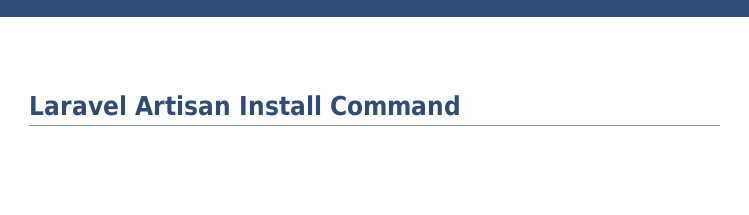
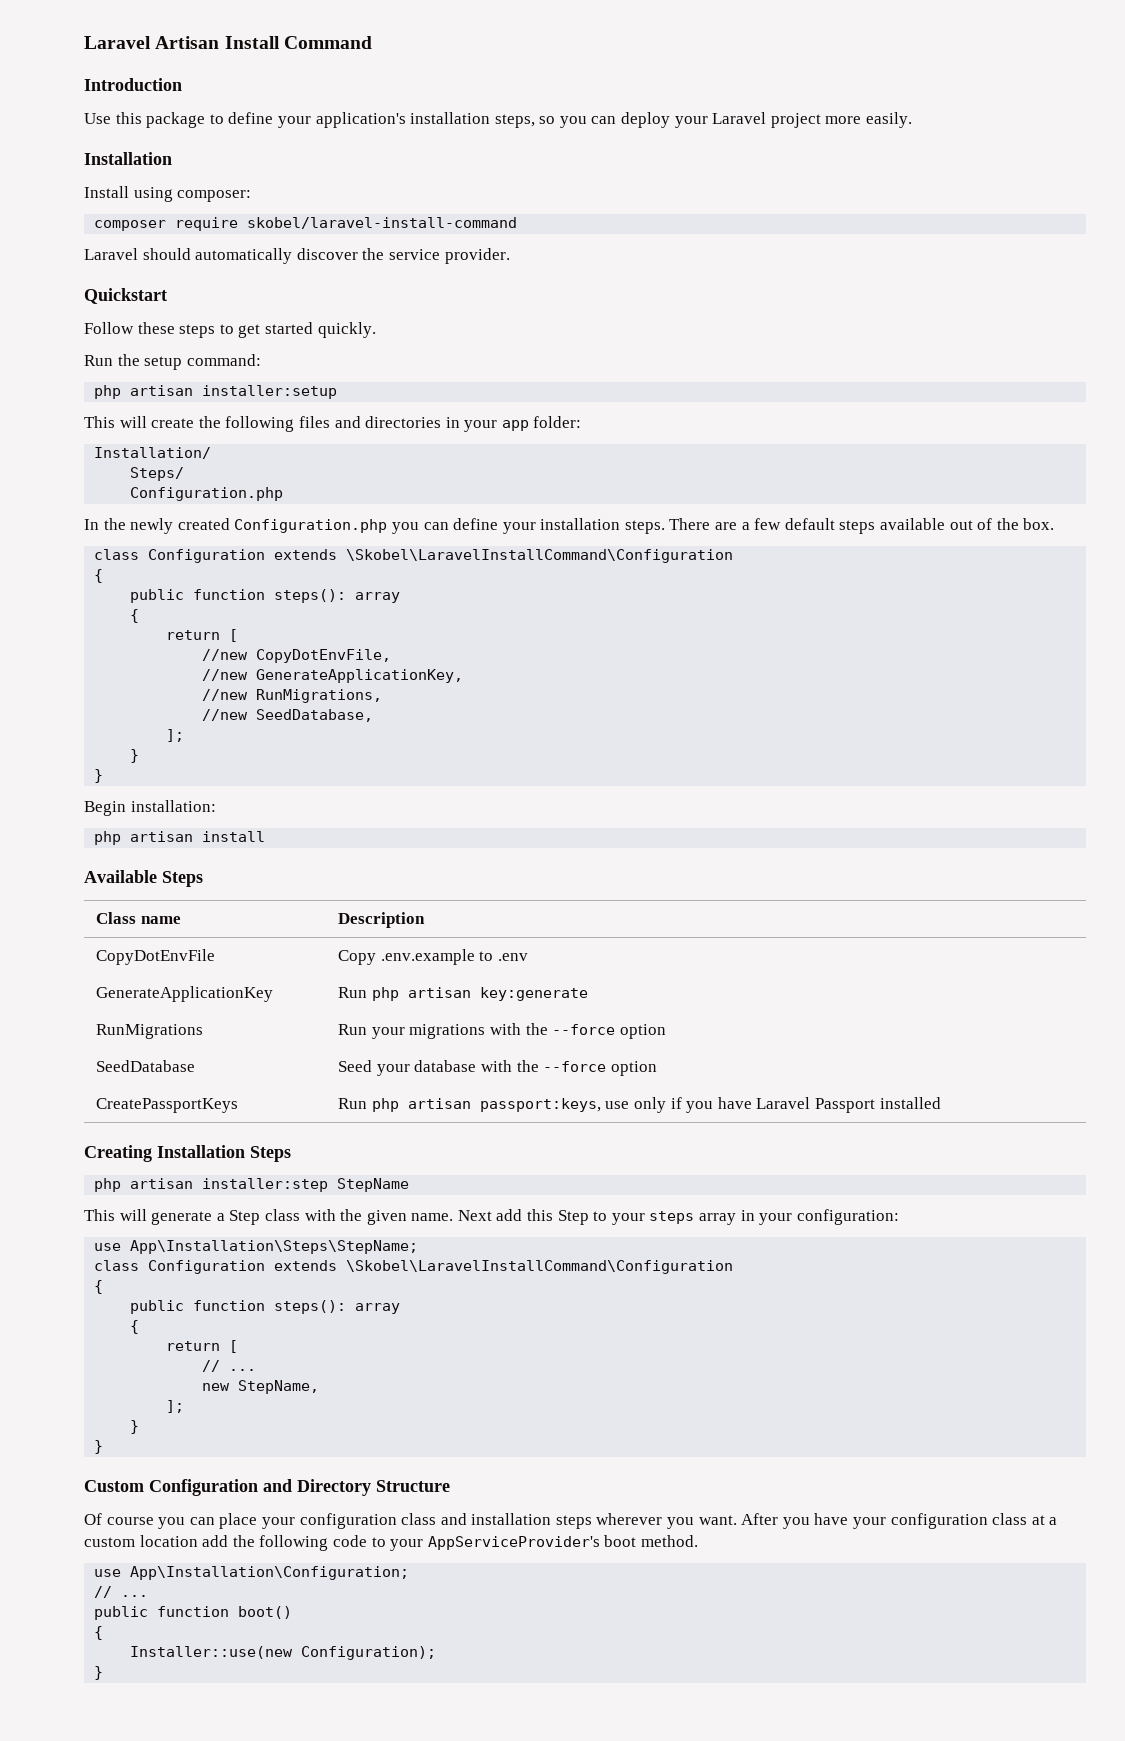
(461, 105) none -> [84,78,182,91] [84,112,913,128] [84,152,172,165] [84,186,252,202] [94,217,518,231] [84,248,510,264] [84,288,167,304] [84,322,376,338] [84,354,261,370] [94,385,338,399] [84,416,582,432] [94,447,212,459] [130,467,185,481] [130,487,284,501] [84,518,1055,534] [94,549,734,563] [94,569,104,583] [130,589,401,603] [130,609,140,623] [166,629,239,642] [202,649,392,663] [202,669,464,683] [202,689,383,703] [202,709,374,722] [166,729,185,742] [130,749,140,763] [94,769,104,783] [84,800,216,816] [94,831,266,845] [84,870,203,887] [96,912,181,924] [338,912,426,928] [96,949,216,965] [338,949,528,965] [96,986,274,1002] [338,987,588,1001] [96,1024,204,1039] [338,1023,666,1039] [96,1060,196,1072] [338,1060,657,1076] [96,1098,239,1113] [338,1097,941,1113] [84,1145,291,1162] [94,1178,410,1192] [84,1209,899,1225] [94,1240,419,1254] [94,1260,734,1274] [94,1280,104,1294] [130,1300,401,1314] [130,1320,140,1334] [166,1340,239,1353] [202,1360,257,1372] [202,1380,320,1394] [166,1400,185,1413] [130,1420,140,1434] [94,1440,104,1454] [84,1479,450,1496] [84,1513,1058,1529] [84,1535,698,1551] [94,1566,410,1580] [94,1586,149,1598] [94,1606,293,1620] [94,1626,104,1640] [130,1646,437,1660] [94,1666,104,1680] // Introduction // Use this package to define your application's installation steps, so you can deploy your Laravel project more easily. // Installation // Install using composer: // composer require skobel/laravel-install-command // Laravel should automatically discover the service provider. // Quickstart // Follow these steps to get started quickly. // Run the setup command: // php artisan installer:setup // This will create the following files and directories in your app folder: // Installation/ // Steps/ // Configuration.php // In the newly created Configuration.php you can define your installation steps. There are a few default steps available out of the box. // class Configuration extends \Skobel\LaravelInstallCommand\Configuration // { // public function steps(): array // { // return [ // //new CopyDotEnvFile, // //new GenerateApplicationKey, // //new RunMigrations, // //new SeedDatabase, // ]; // } // } // Begin installation: // php artisan install // Available Steps // Class name | Description // CopyDotEnvFile | Copy .env.example to .env // GenerateApplicationKey | Run php artisan key:generate // RunMigrations | Run your migrations with the --force option // SeedDatabase | Seed your database with the --force option // CreatePassportKeys | Run php artisan passport:keys, use only if you have Laravel Passport installed // Creating Installation Steps // php artisan installer:step StepName // This will generate a Step class with the given name. Next add this Step to your steps array in your configuration: // use App\Installation\Steps\StepName; // class Configuration extends \Skobel\LaravelInstallCommand\Configuration // { // public function steps(): array // { // return [ // // ... // new StepName, // ]; // } // } // Custom Configuration and Directory Structure // Of course you can place your configuration class and installation steps wherever you want. After you have your configuration class at a custom location add the following code to your AppServiceProvider's boot method. // use App\Installation\Configuration; // // ... // public function boot() // { // Installer::use(new Configuration); // }

